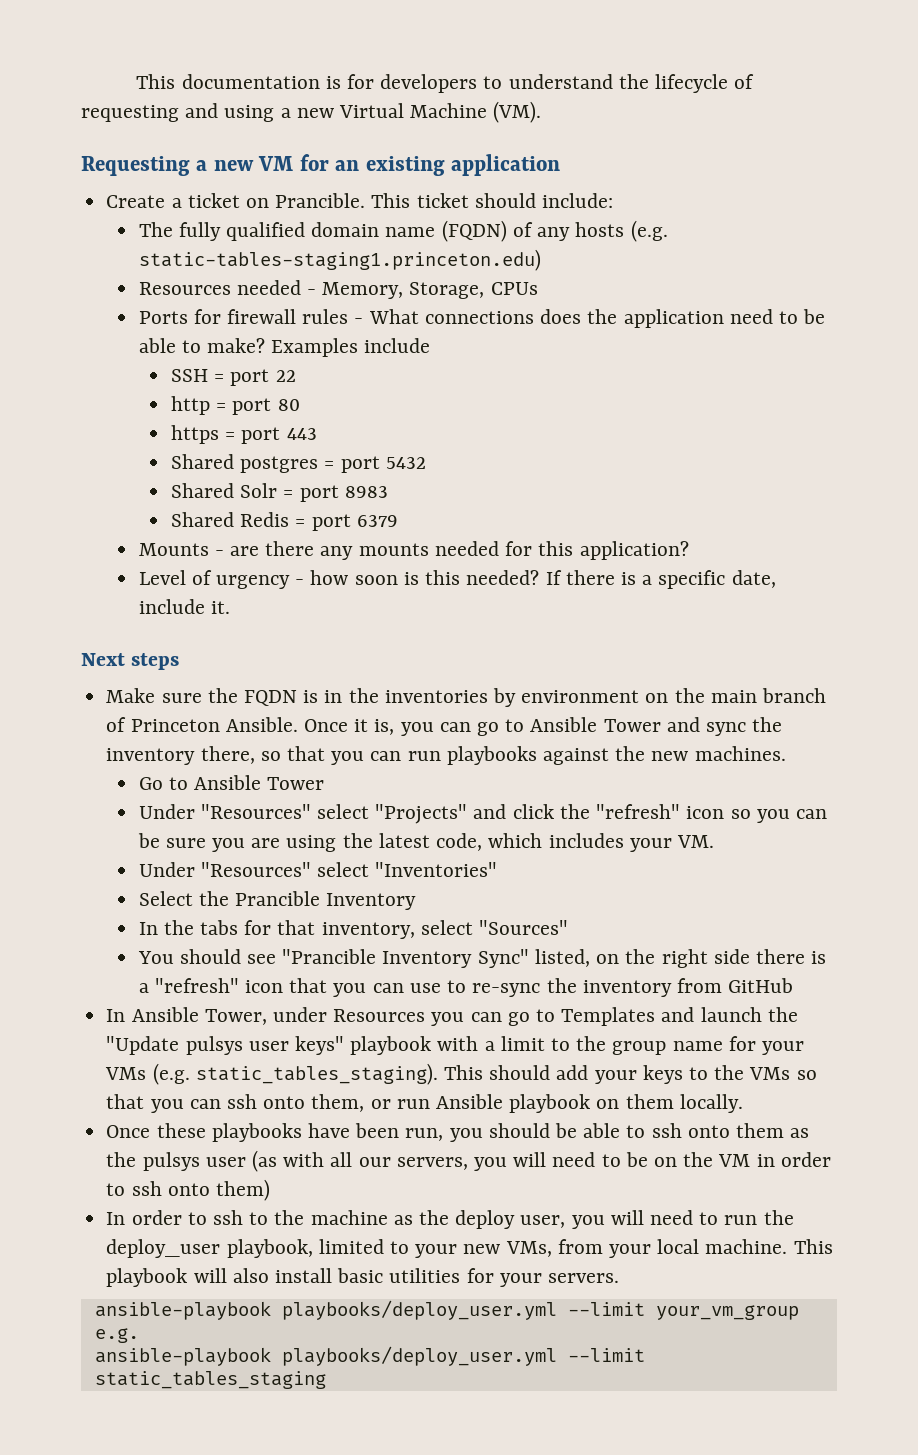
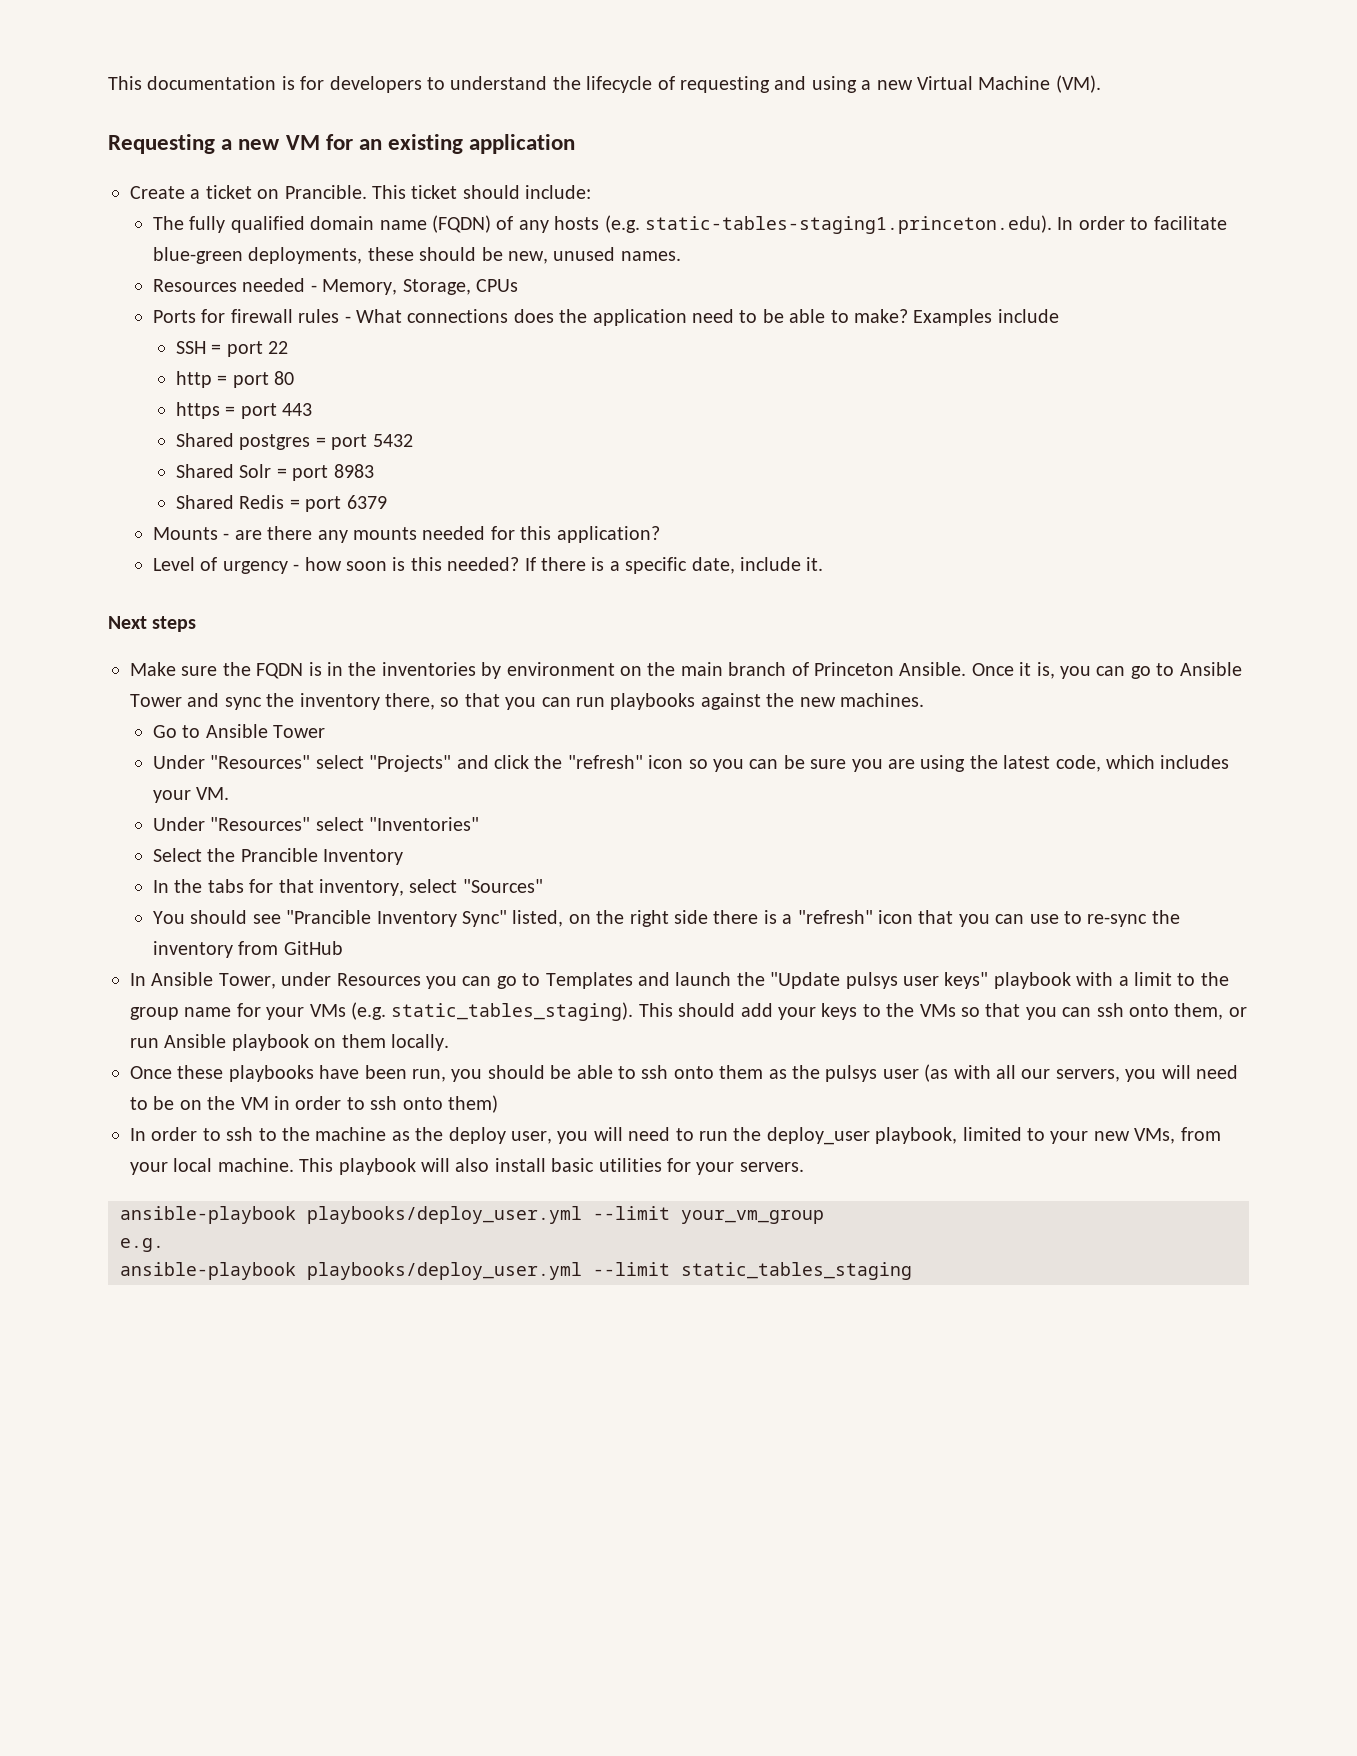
[138,249,541,271] static-tables-staging1.princeton.edu) -> [644,215,1227,234] [152,247,681,264] static-tables-staging1.princeton.edu). In order to facilitate blue-green deployments, these should be new, unused names.

